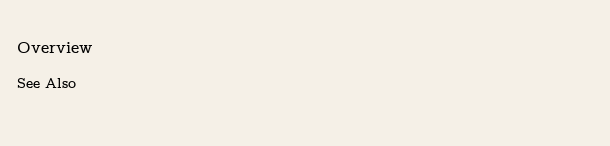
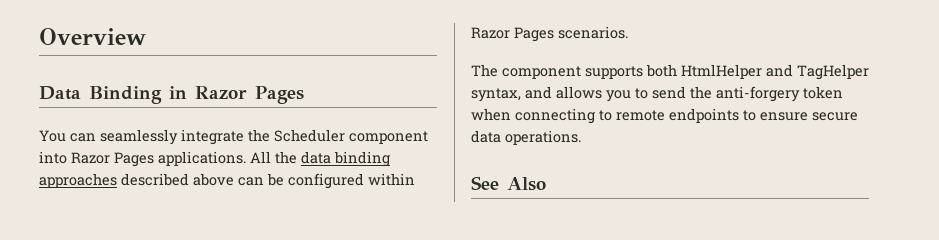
(92, 47) none -> [39,86,304,104] [39,129,428,145] [39,151,390,167] [39,173,415,189] [471,26,628,42] [471,64,869,80] [471,86,843,102] [471,108,858,124] [471,130,581,145] // Data Binding in Razor Pages // You can seamlessly integrate the Scheduler component into Razor Pages applications. All the data binding approaches described above can be configured within Razor Pages scenarios. // The component supports both HtmlHelper and TagHelper syntax, and allows you to send the anti-forgery token when connecting to remote endpoints to ensure secure data operations.

